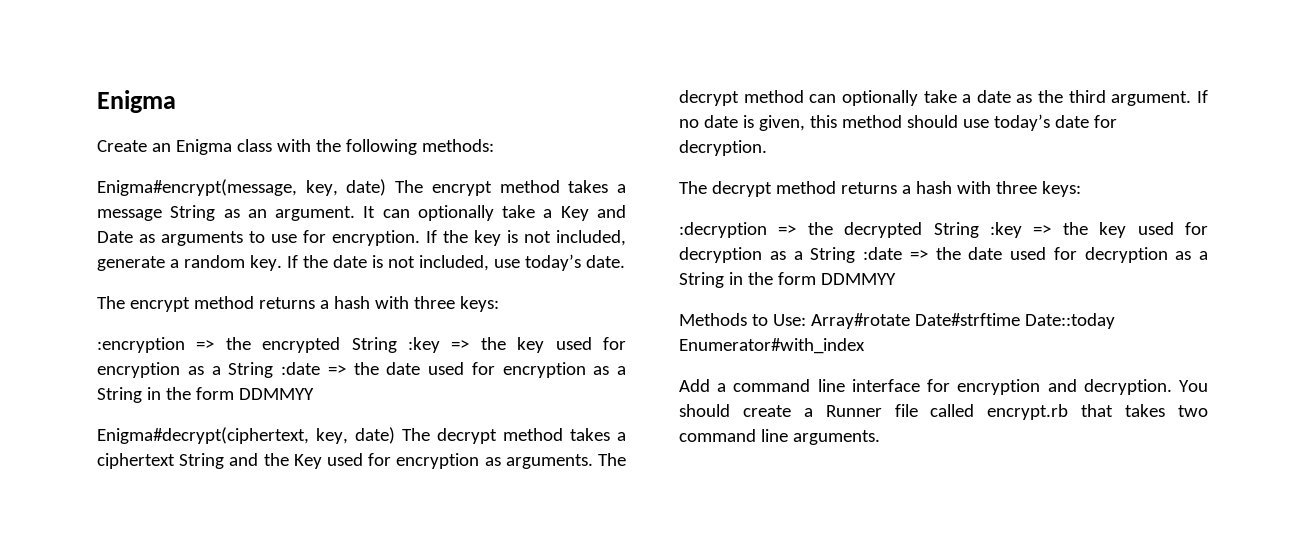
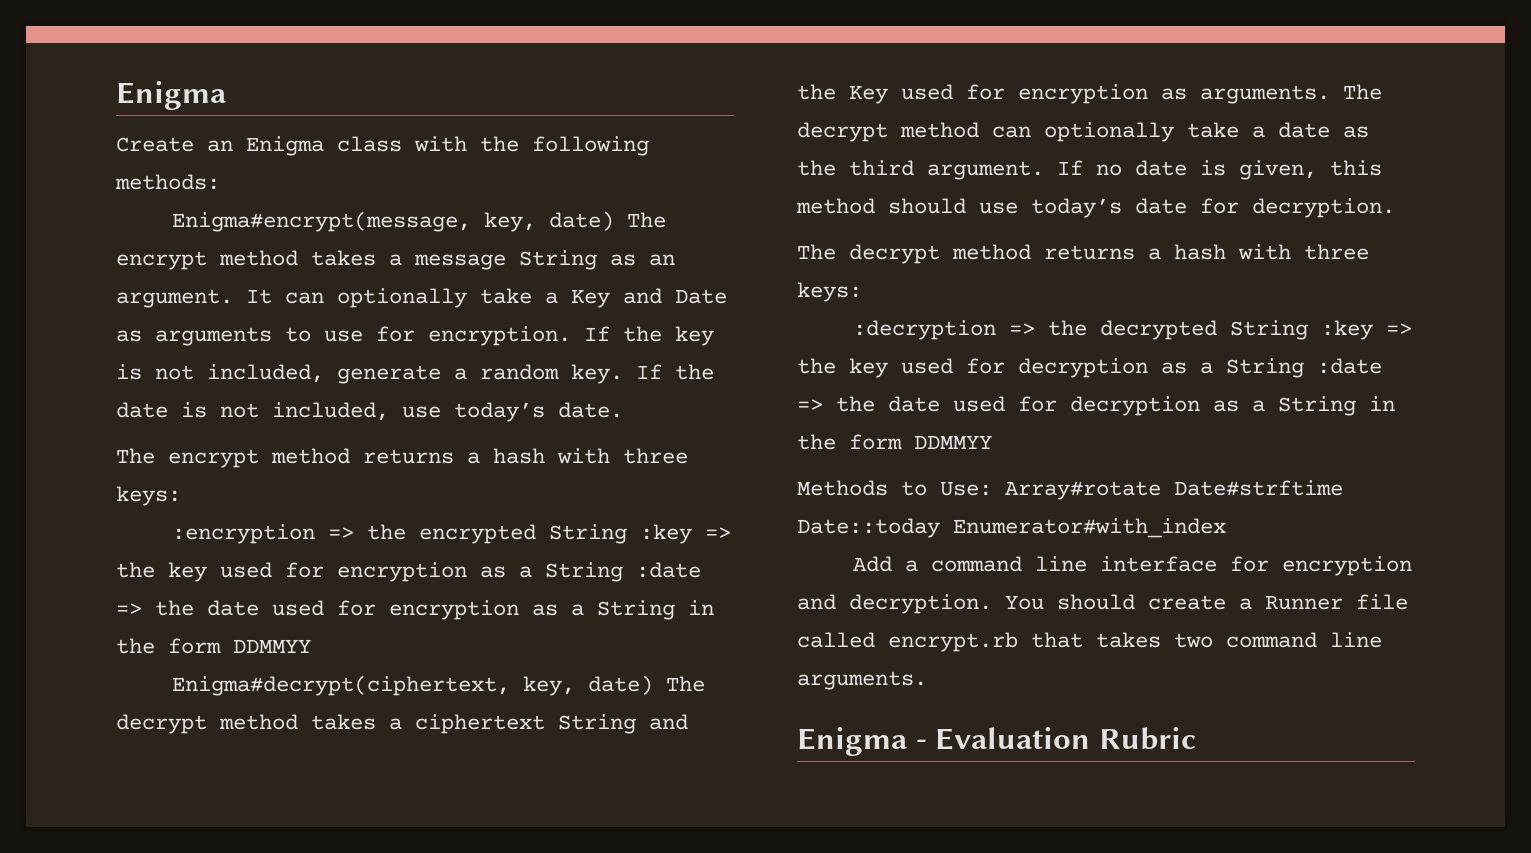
(880, 437) none -> [797,727,1196,756] // Enigma - Evaluation Rubric

